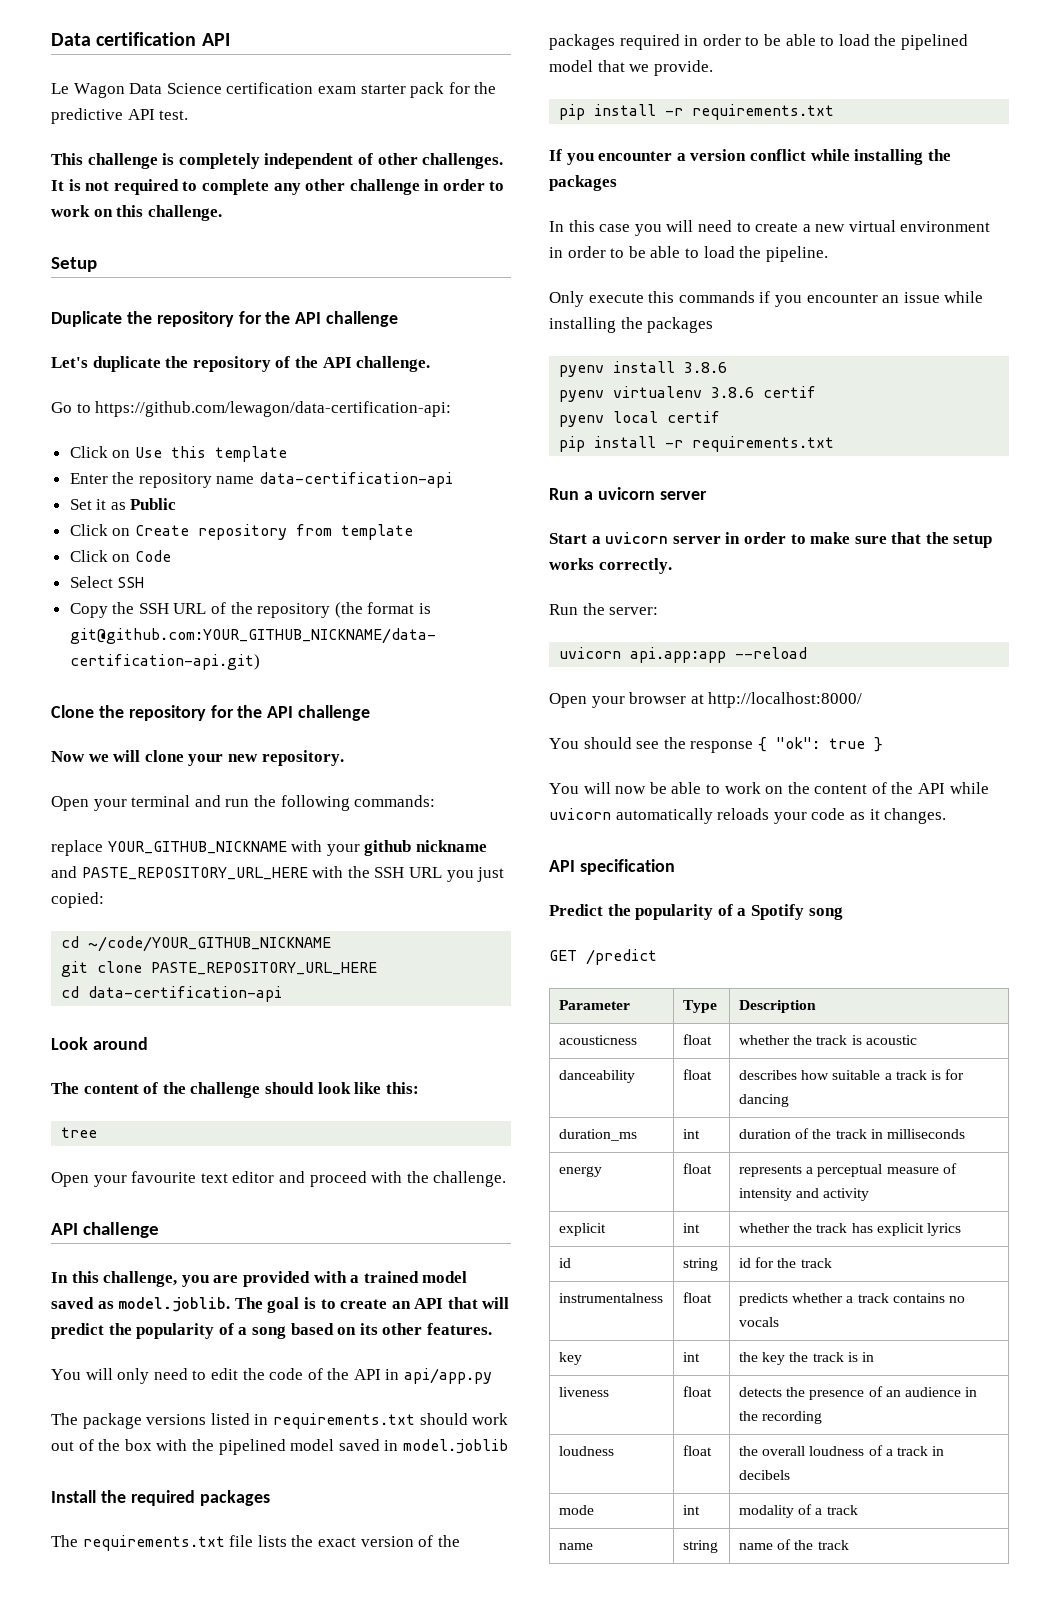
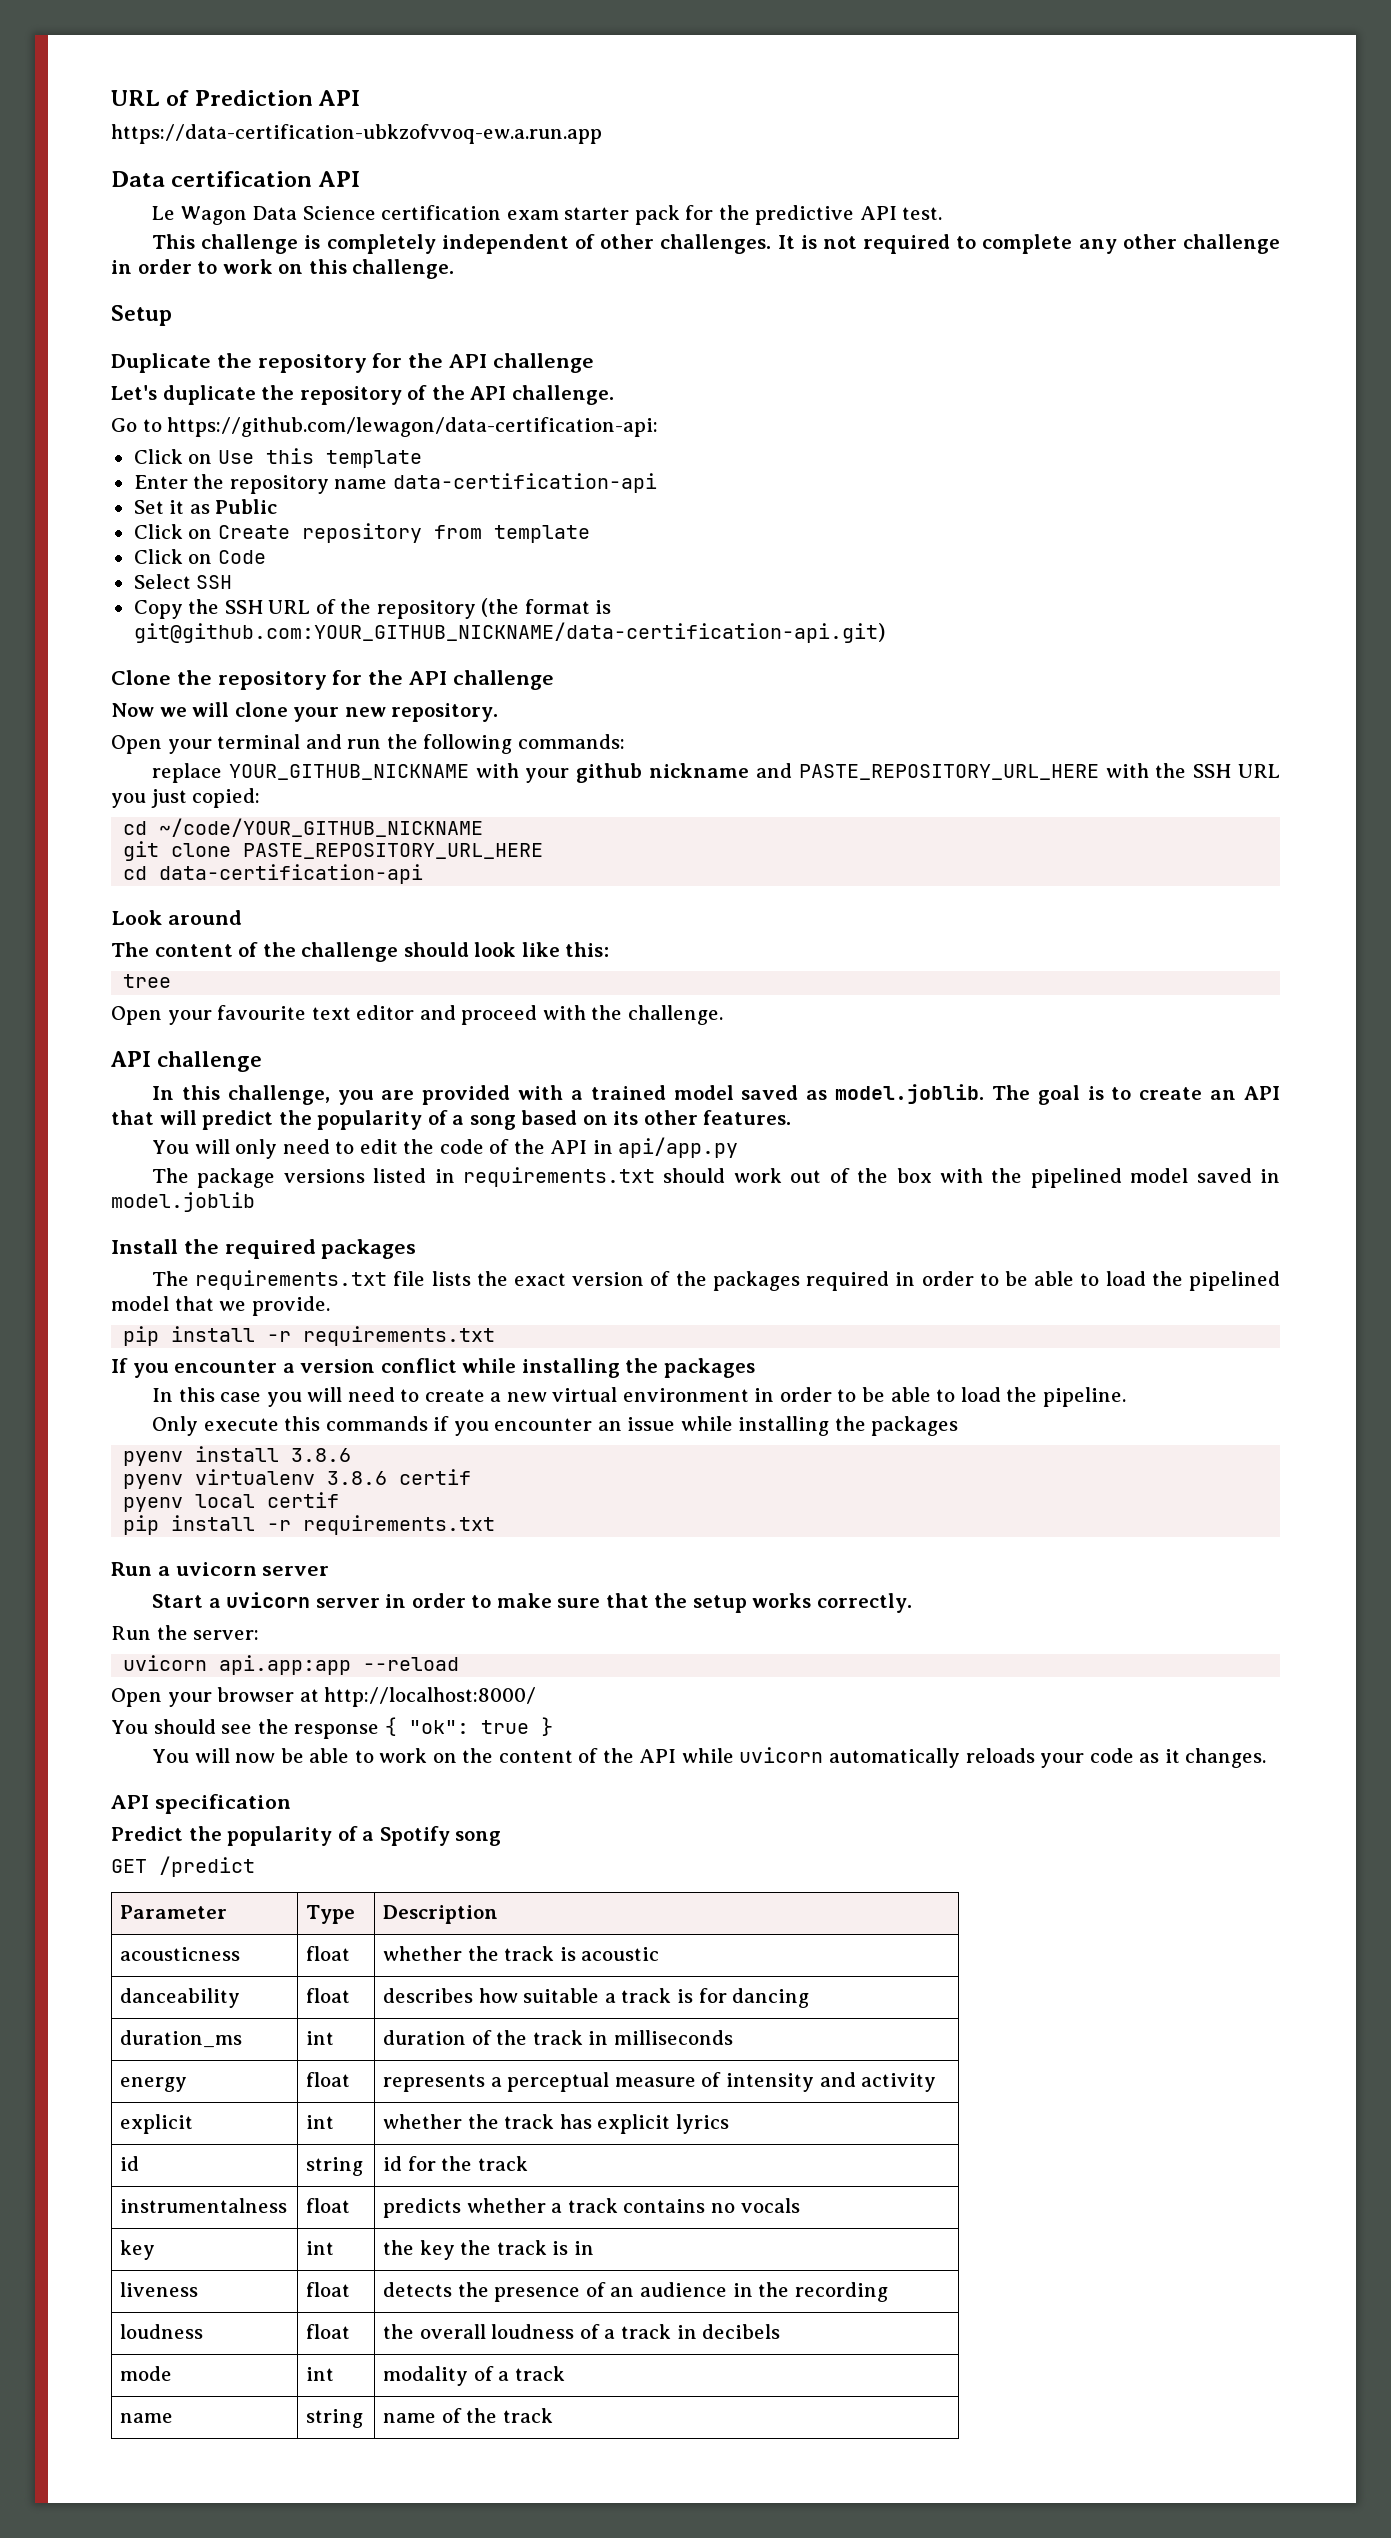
(51, 39) none -> [111,90,361,106] [111,124,602,144] URL of Prediction API // https://data-certification-ubkzofvvoq-ew.a.run.app //

